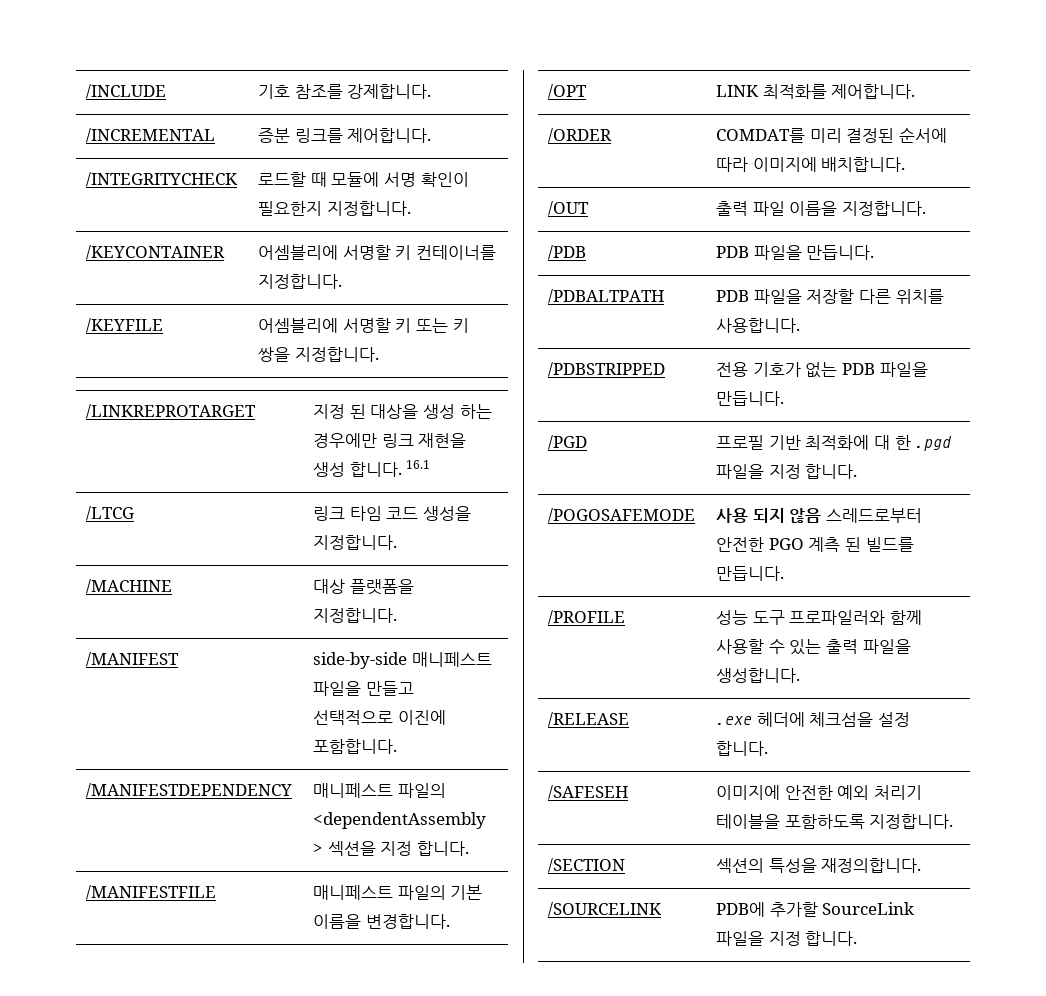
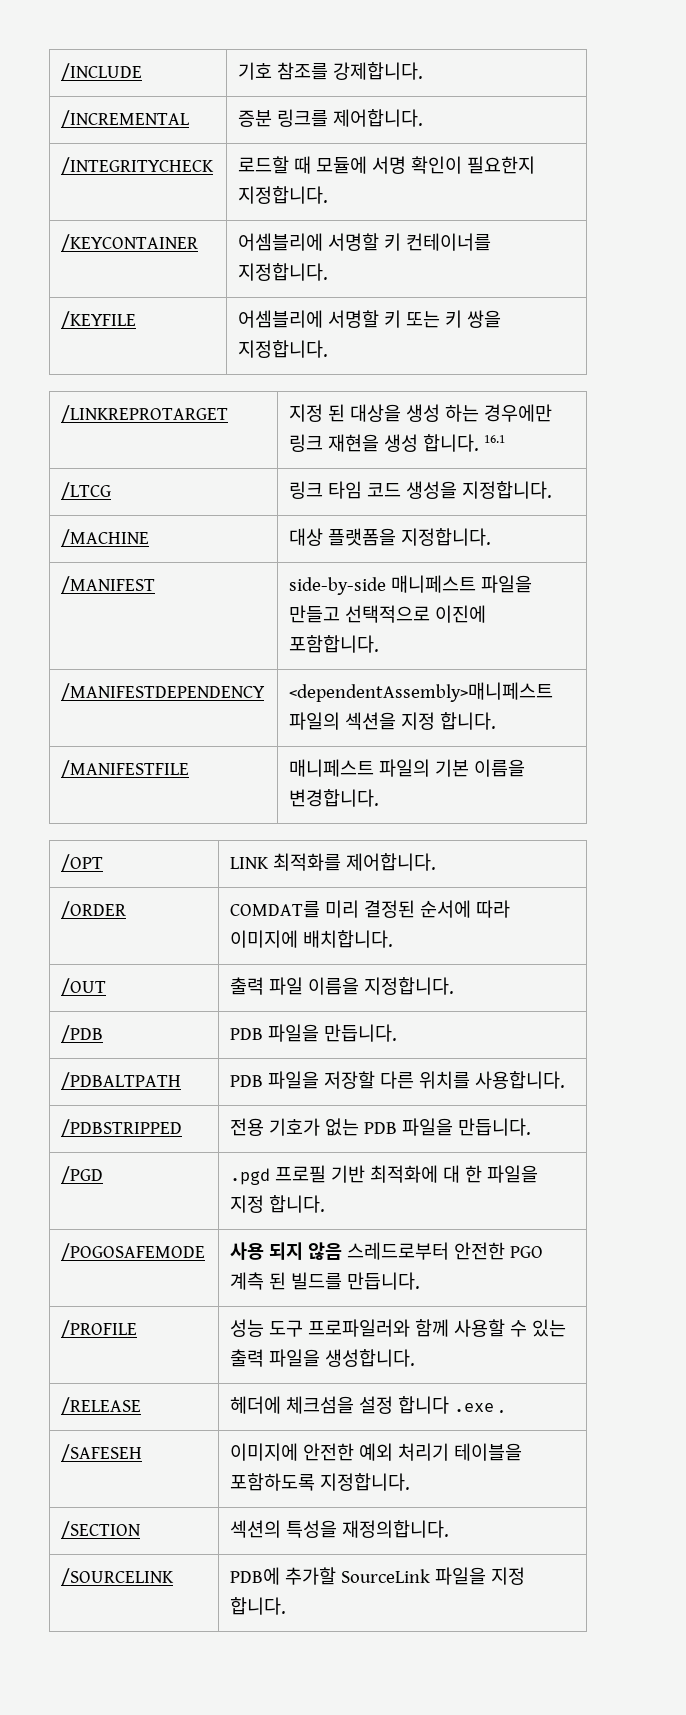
[313,783,446,798] [313,812,487,829] [313,843,324,854] 매니페스트 파일의 <dependentAssembly > -> [289,682,554,702] [289,712,341,730] <dependentAssembly>매니페스트 파일의
(588, 442) none -> [230,1168,271,1185] .pgd
[915,436,953,451] .pgd -> (483, 1174) none
[716,716,753,725] .exe -> (142, 1406) none
[716,741,769,756] 합니다. -> [398,1396,505,1414] 합니다 .exe .

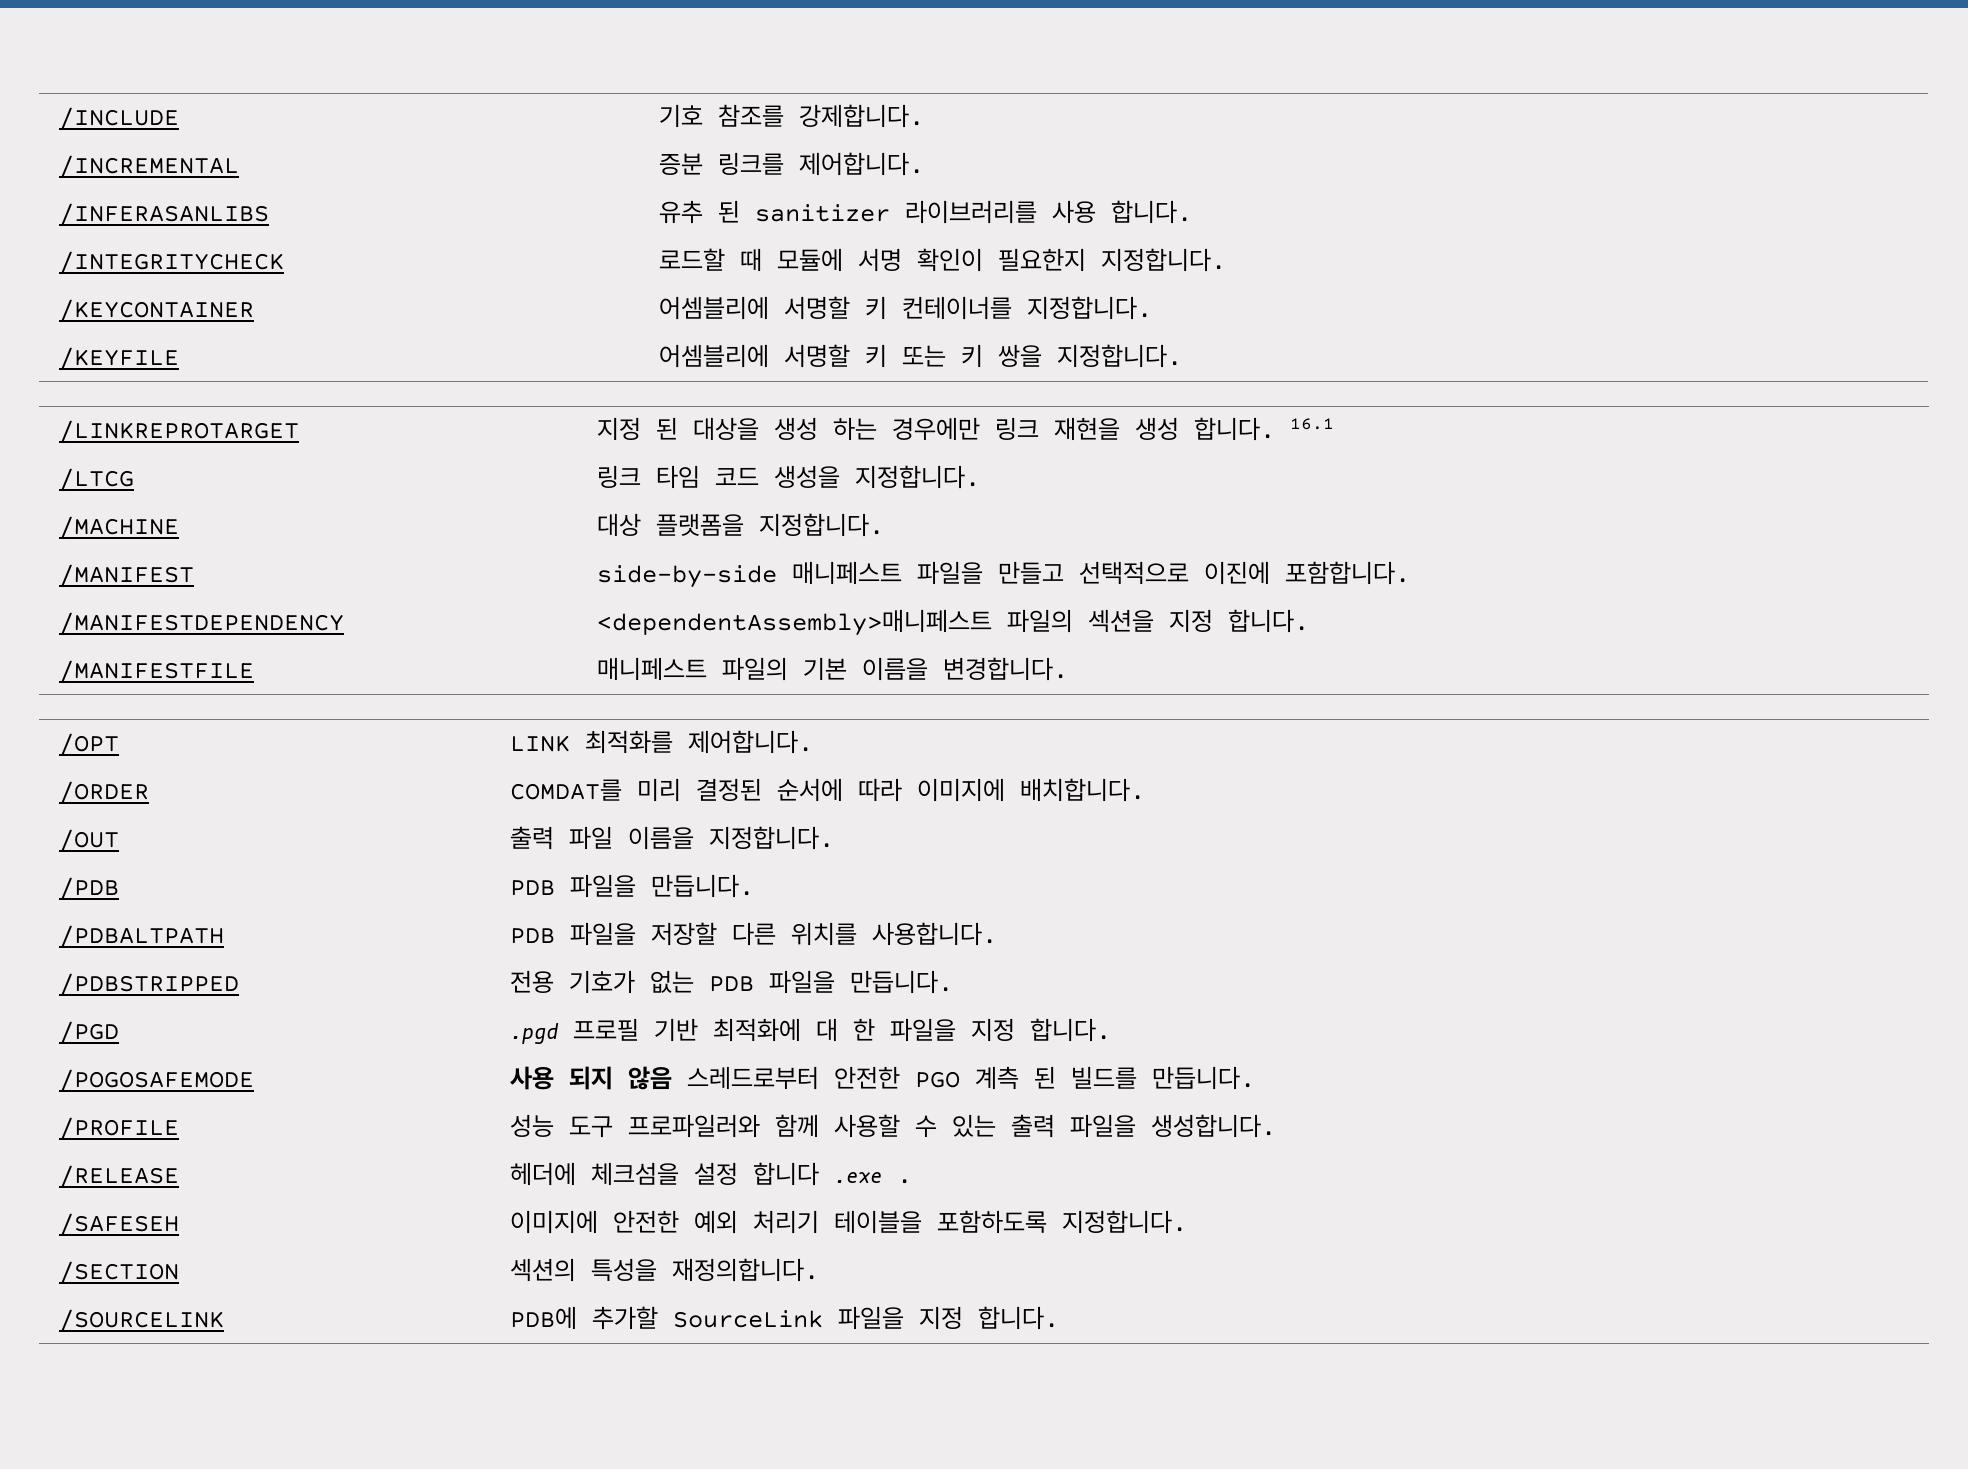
(424, 118) none -> [59,203,270,226] [659,200,1193,224] // /INFERASANLIBS | 유추 된 sanitizer 라이브러리를 사용 합니다.

